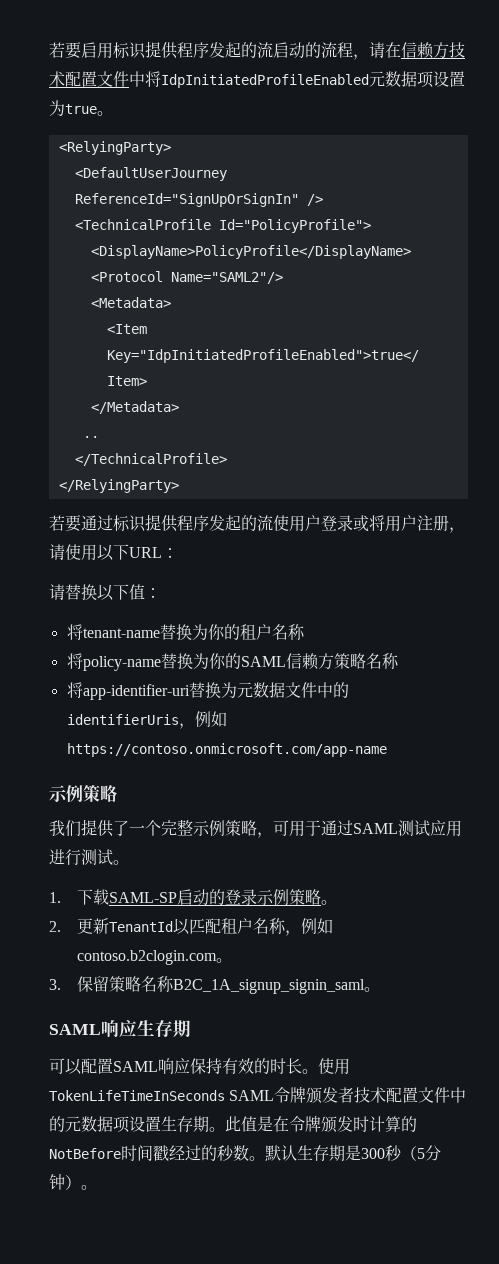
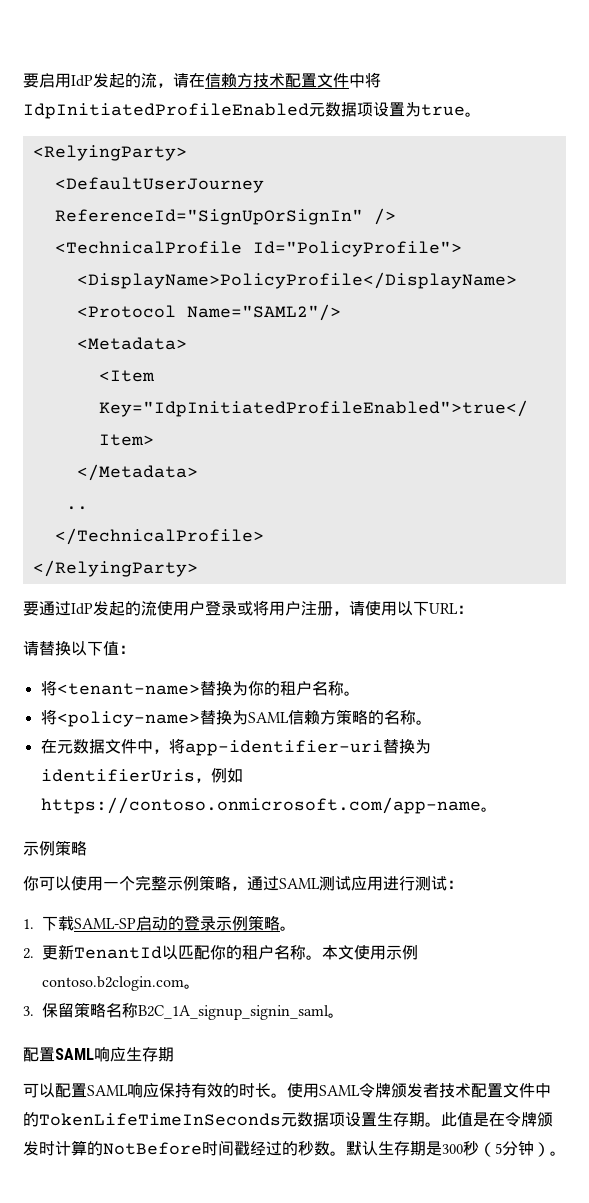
[49,41,353,59] 若要启用标识提供程序发起的流启动的流程 -> [23,73,157,88] 要启用IdP发起的流
[49,514,209,532] 若要通过标识提供程序 -> [23,601,93,616] 要通过IdP
[82,628,160,638] tenant-name -> [56,683,200,695] <tenant-name>
[66,653,241,671] // 将policy-name替换为你的 -> [343,691,360,696] [40,709,248,727] 。 // 将<policy-name>替换为
[365,653,399,669] [66,682,349,700] 名称 // 将app-identifier-uri替换为元数据文件中的 -> [367,710,432,725] [40,738,431,756] 的名称。 // 在元数据文件中，将app-identifier-uri替换为
(387, 750) none -> [480,807,497,812] 。
[49,819,129,837] 我们提供了 -> [23,876,103,891] 你可以使用
[273,820,321,837] 可用于 -> (247, 888) none
[113,860,129,865] 。 -> [447,880,463,889] ：
[221,918,334,936] 租户名称，例如 -> [210,945,418,960] 你的租户名称。本文使用示例
(381, 989) none -> [23,1047,55,1062] 配置
[49,1090,225,1101] TokenLifeTimeInSeconds -> (319, 1090) none
(65, 1124) none -> [39,1113,281,1126] TokenLifeTimeInSeconds

